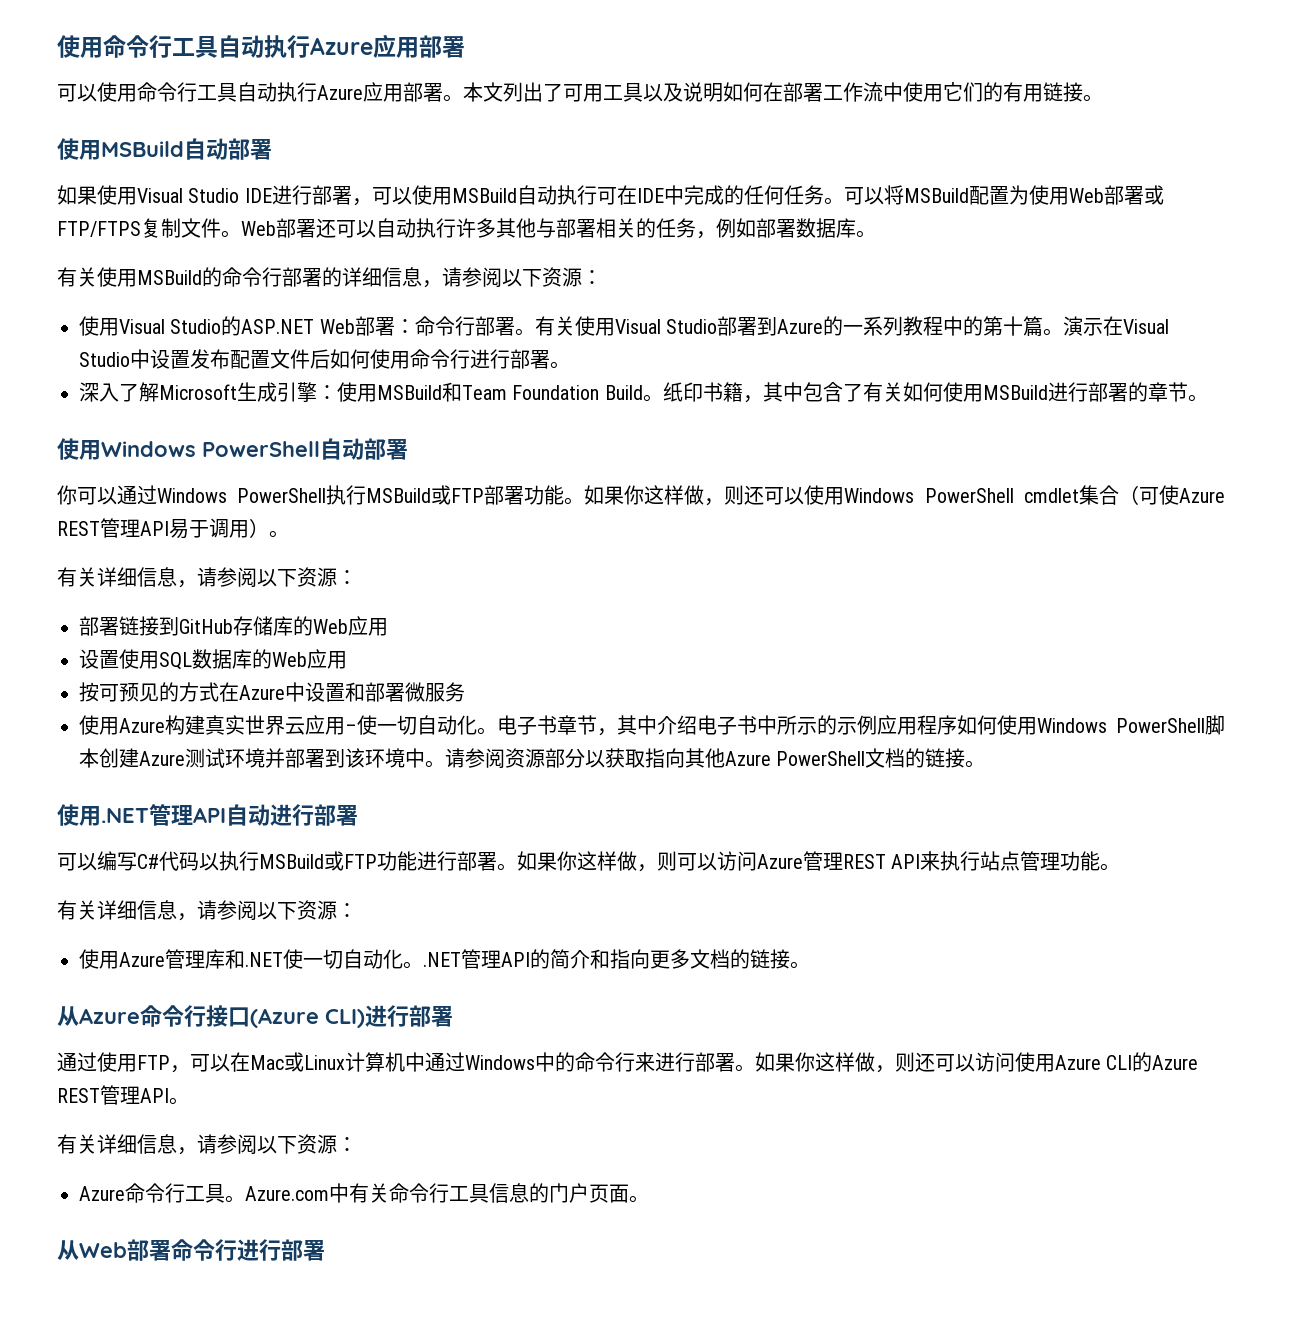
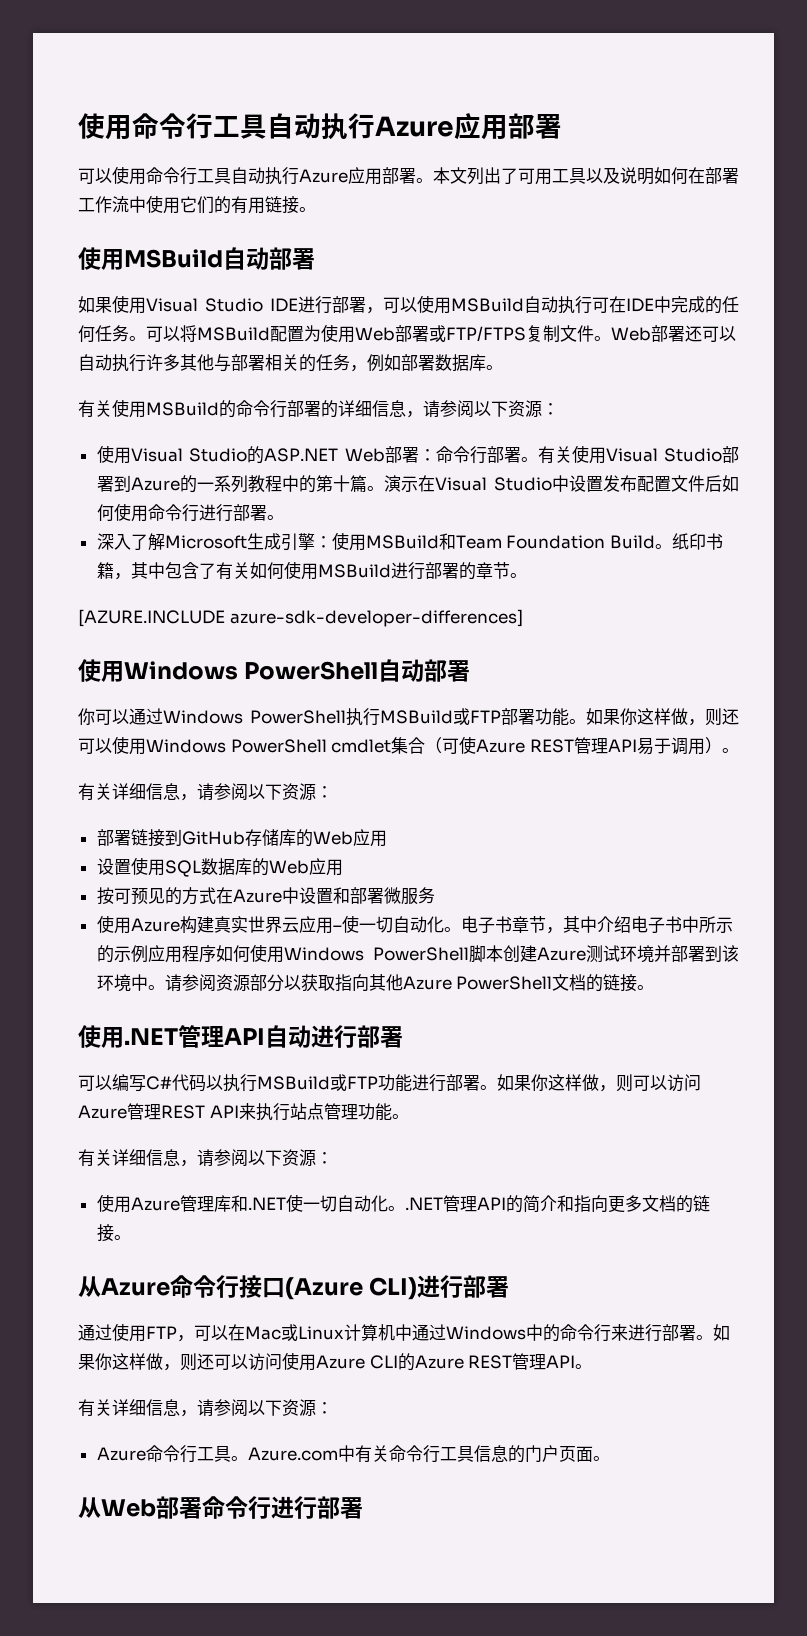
(1208, 398) none -> [78,609,523,627] // [AZURE.INCLUDE azure-sdk-developer-differences]

